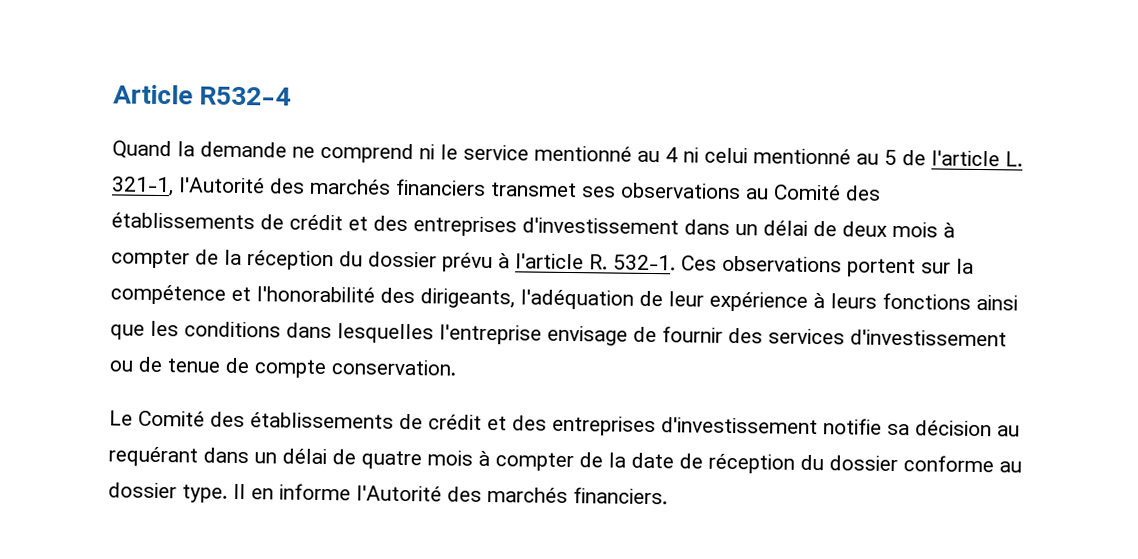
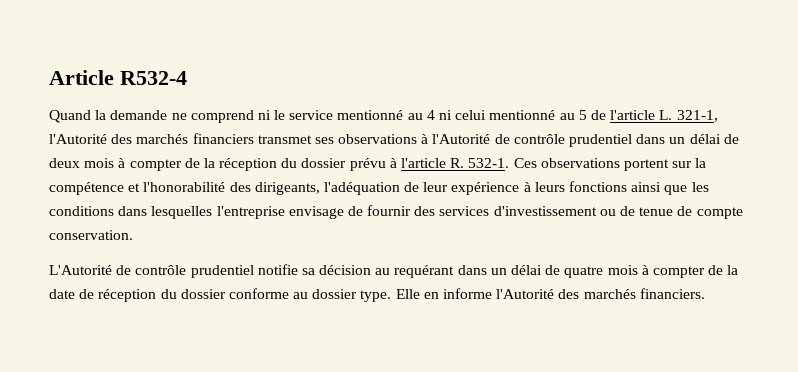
[745,184,881,201] [111,212,679,237] au Comité des établissements de crédit et des entreprises d'investissement -> [421,134,633,147] à l'Autorité de contrôle prudentiel
[109,410,818,437] Le Comité des établissements de crédit et des entreprises d'investissement -> [49,265,254,278] L'Autorité de contrôle prudentiel
[233,483,246,500] Il -> [395,289,420,299] Elle

